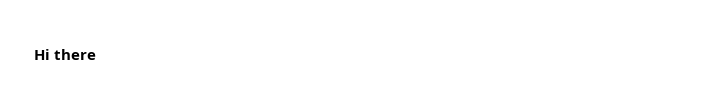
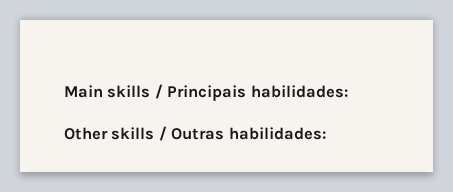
[34,49,97,60] Hi there -> [64,84,348,101] [64,126,326,141] Main skills / Principais habilidades: // Other skills / Outras habilidades:

